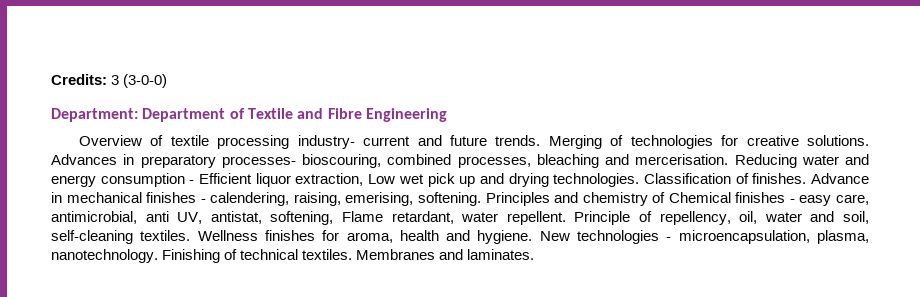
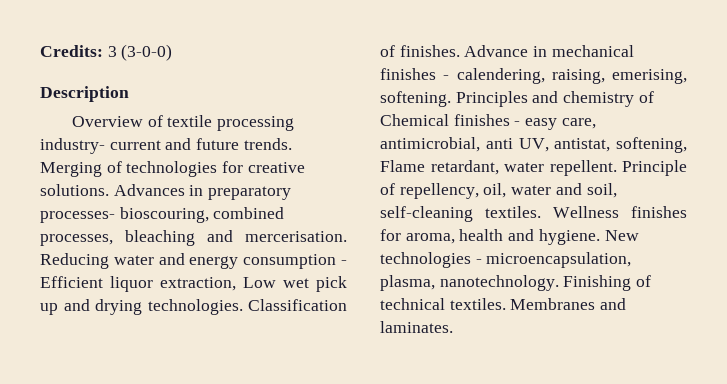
[51,108,447,122] Department: Department of Textile and Fibre Engineering -> [40,86,129,102] Description

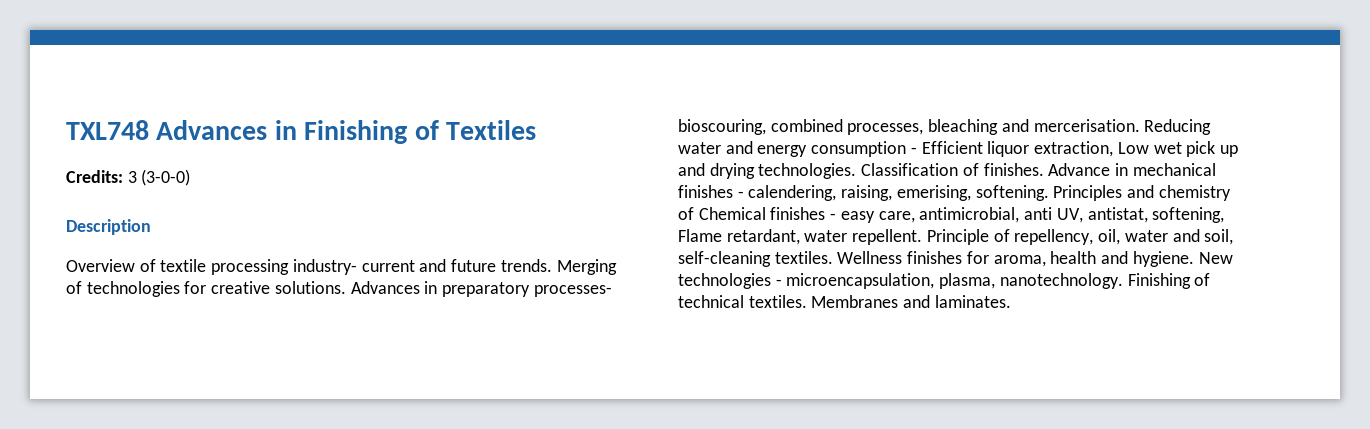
(40, 51) none -> [66,120,537,144] TXL748 Advances in Finishing of Textiles //

